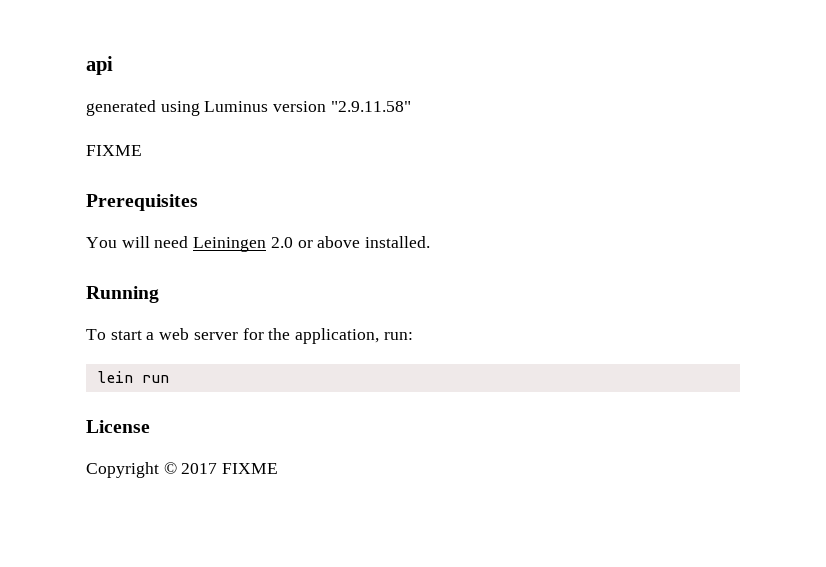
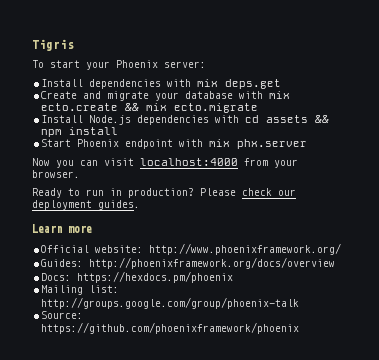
[86,56,113,75] [86,100,411,116] [86,145,142,156] [86,194,198,211] [86,236,431,252] [86,286,159,303] [86,328,413,344] [96,371,169,383] [86,420,150,433] [86,462,279,478] api // generated using Luminus version "2.9.11.58" // FIXME // Prerequisites // You will need Leiningen 2.0 or above installed. // Running // To start a web server for the application, run: // lein run // License // Copyright © 2017 FIXME -> [32,39,74,51] [32,60,206,70] [41,79,282,89] [41,91,291,101] [41,103,259,113] [41,115,330,125] [41,127,119,137] [41,139,308,149] [32,158,298,168] [32,170,80,178] [32,188,296,198] [32,200,140,210] [32,224,92,233] [41,243,342,255] [41,257,336,269] [41,271,234,283] [41,285,120,295] [41,297,300,309] [41,311,84,319] [41,322,300,334] Tigris // To start your Phoenix server: // Install dependencies with mix deps.get // Create and migrate your database with mix ecto.create && mix ecto.migrate // Install Node.js dependencies with cd assets && npm install // Start Phoenix endpoint with mix phx.server // Now you can visit localhost:4000 from your browser. // Ready to run in production? Please check our deployment guides. // Learn more // Official website: http://www.phoenixframework.org/ // Guides: http://phoenixframework.org/docs/overview // Docs: https://hexdocs.pm/phoenix // Mailing list: http://groups.google.com/group/phoenix-talk // Source: https://github.com/phoenixframework/phoenix

